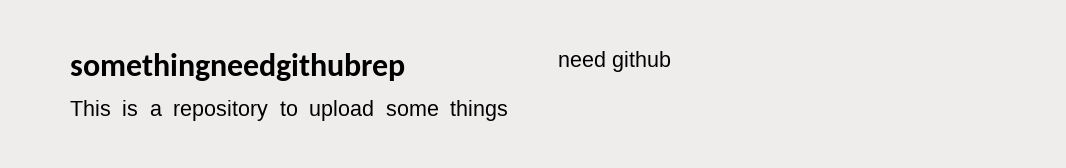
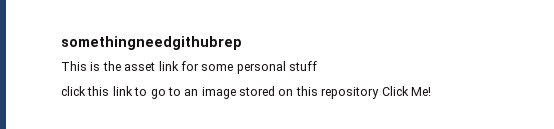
[149,100,508,121] [558,51,671,72] a repository to upload some things need github -> [102,61,317,74] [61,86,431,99] the asset link for some personal stuff // click this link to go to an image stored on this repository Click Me!

